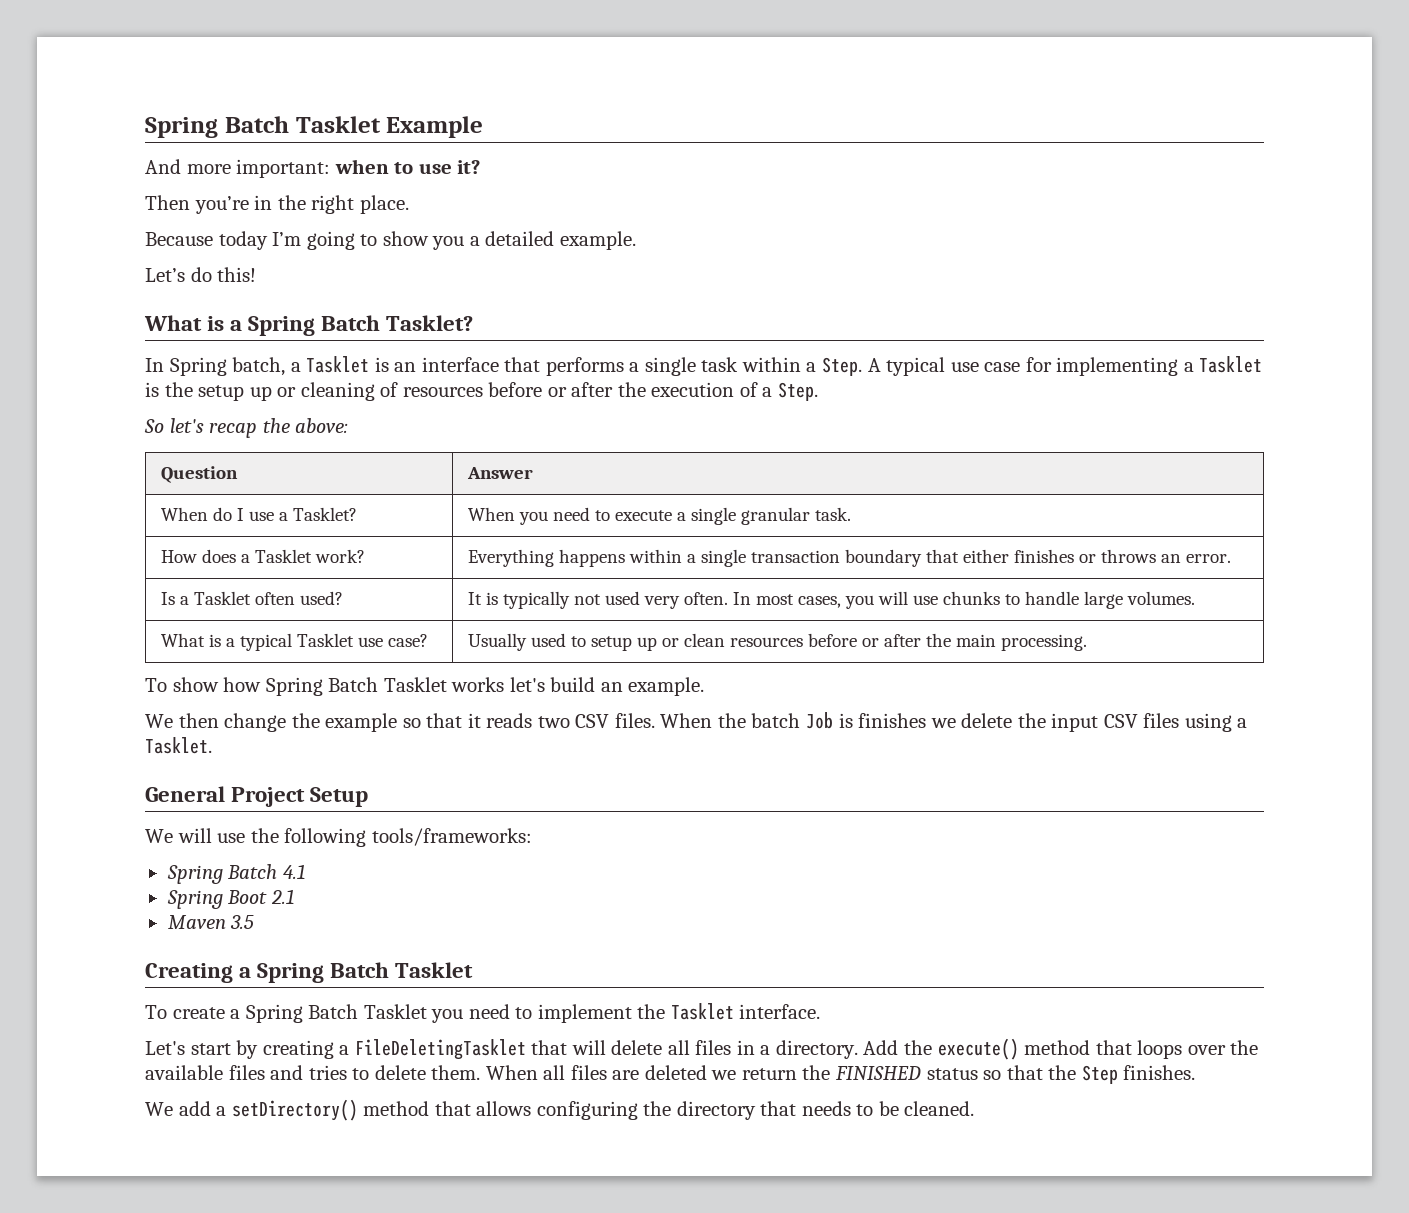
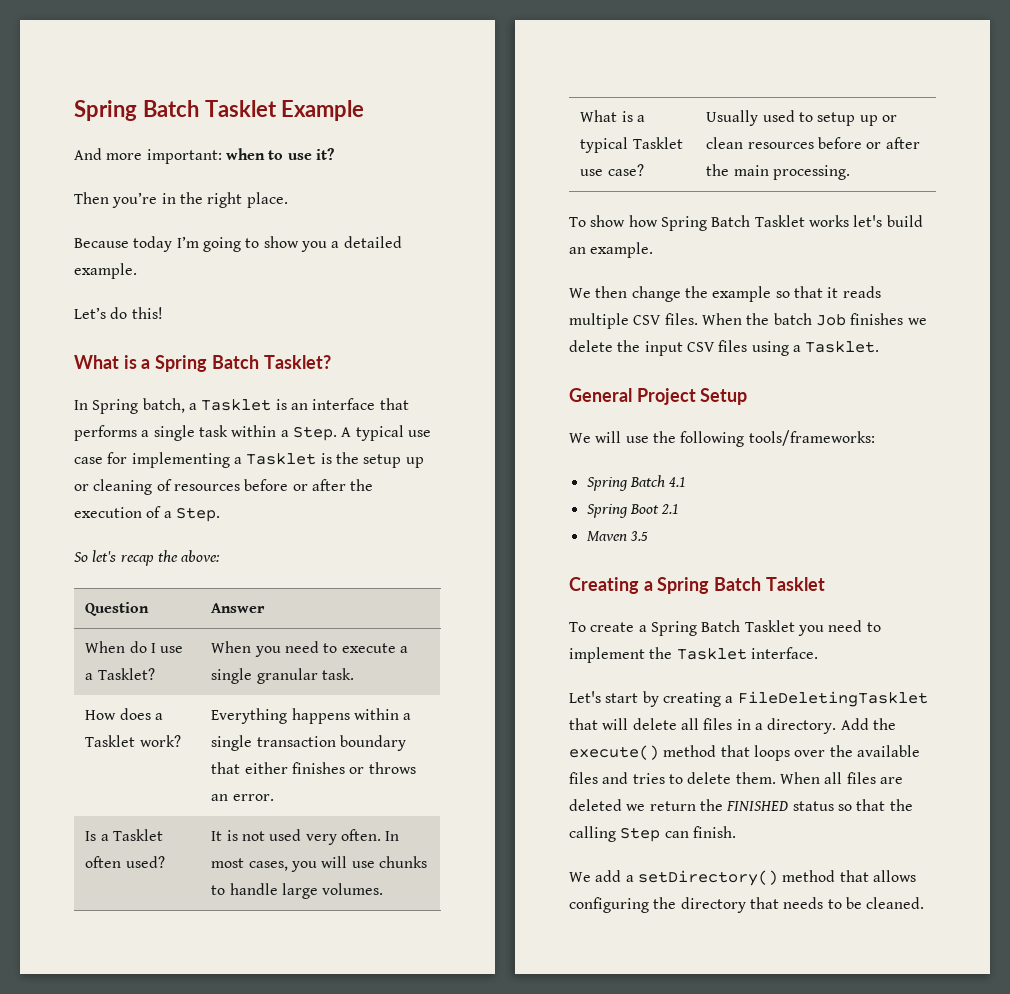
[502,591,570,609] typically -> (238, 835) none
[537,716,570,728] two -> [569,313,629,329] multiple
[838,713,853,728] is -> (846, 320) none
[1081,1065,1196,1084] Step finishes. -> [569,826,736,842] calling Step can finish.

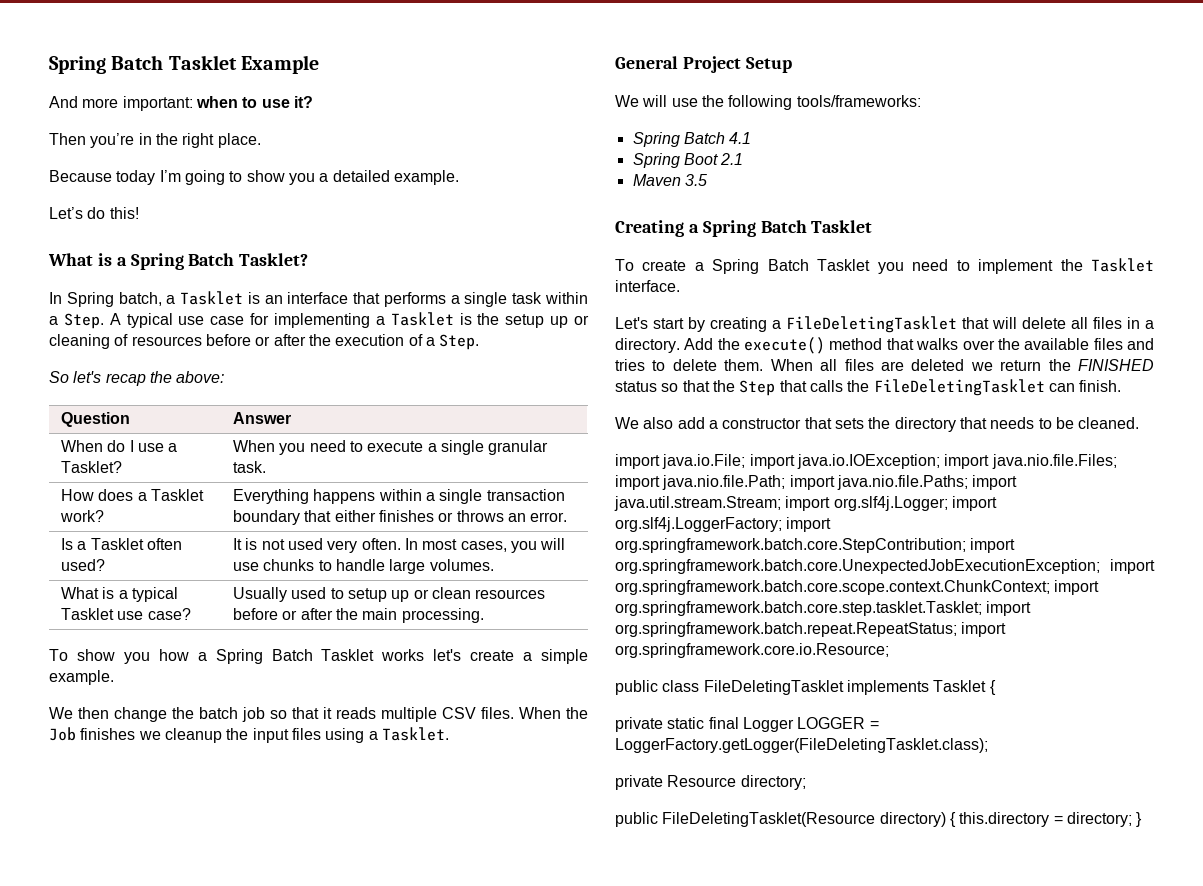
[628,215,658,227] how -> [123,649,207,664] you how a
[886,215,923,227] [569,247,586,254] build an -> [470,649,588,664] create a simple
[712,286,772,302] example -> [199,707,265,722] batch job
[773,313,812,325] batch -> (588, 713) none
[569,340,613,352] delete -> [164,728,222,743] cleanup
[686,342,715,352] CSV -> (289, 735) none
[753,745,790,761] loops -> [916,338,959,350] walks
[569,826,661,842] calling Step -> [739,379,1045,396] Step that calls the FileDeletingTasklet
(591, 877) none -> [643,417,674,429] also
[637,870,916,886] [569,897,649,913] setDirectory() method that allows configuring -> [722,417,864,429] constructor that sets
(925, 903) none -> [615,454,1117,469] [615,475,1018,490] [614,496,997,511] [615,517,832,532] [615,538,1016,553] [615,559,1155,574] [615,580,1100,595] [615,601,1032,616] [615,622,1007,637] [615,643,889,658] [615,680,996,695] [615,717,879,732] [615,738,988,753] [615,775,806,790] [615,812,1143,827] // import java.io.File; import java.io.IOException; import java.nio.file.Files; import java.nio.file.Path; import java.nio.file.Paths; import java.util.stream.Stream; import org.slf4j.Logger; import org.slf4j.LoggerFactory; import org.springframework.batch.core.StepContribution; import org.springframework.batch.core.UnexpectedJobExecutionException; import org.springframework.batch.core.scope.context.ChunkContext; import org.springframework.batch.core.step.tasklet.Tasklet; import org.springframework.batch.repeat.RepeatStatus; import org.springframework.core.io.Resource; // public class FileDeletingTasklet implements Tasklet { // private static final Logger LOGGER = LoggerFactory.getLogger(FileDeletingTasklet.class); // private Resource directory; // public FileDeletingTasklet(Resource directory) { this.directory = directory; }

